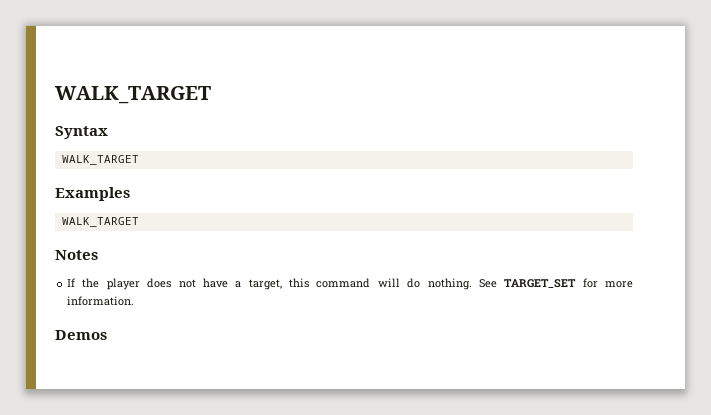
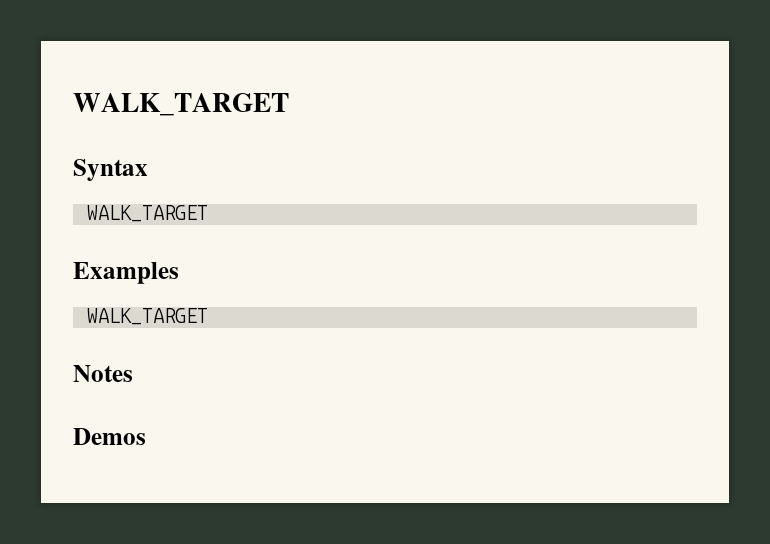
[67,278,633,290] [67,296,135,306] // If the player does not have a target, this command will do nothing. See TARGET_SET for more information. -> (133, 373) none

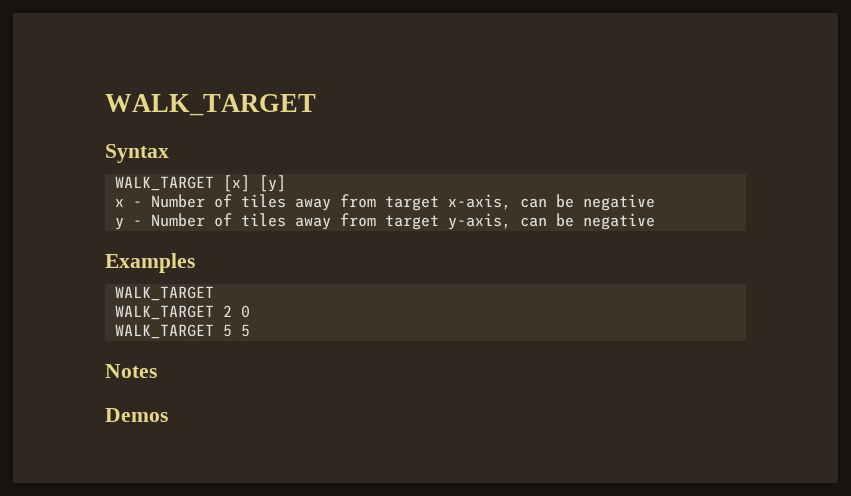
[73,262,179,284] [86,308,208,325] // Examples // WALK_TARGET -> [223,175,287,192] [115,194,656,211] [115,213,656,230] [105,253,195,273] [115,286,215,301] [115,305,251,320] [115,324,251,339] [x] [y] // x - Number of tiles away from target x-axis, can be negative // y - Number of tiles away from target y-axis, can be negative // Examples // WALK_TARGET // WALK_TARGET 2 0 // WALK_TARGET 5 5

